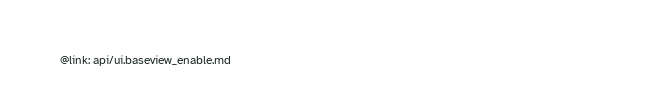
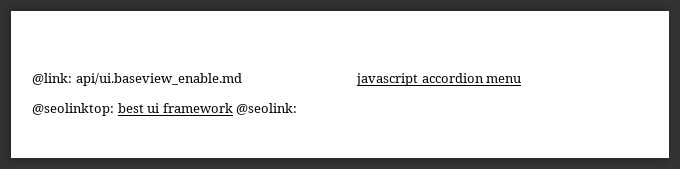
(232, 60) none -> [32,103,298,116] [356,73,522,86] // @seolinktop: best ui framework @seolink: javascript accordion menu

